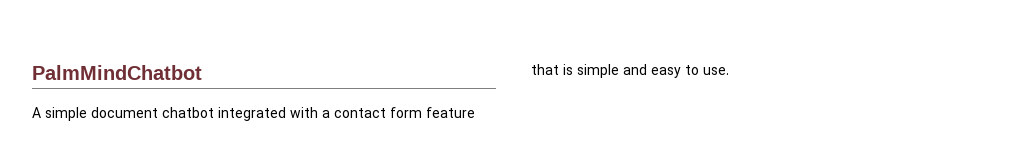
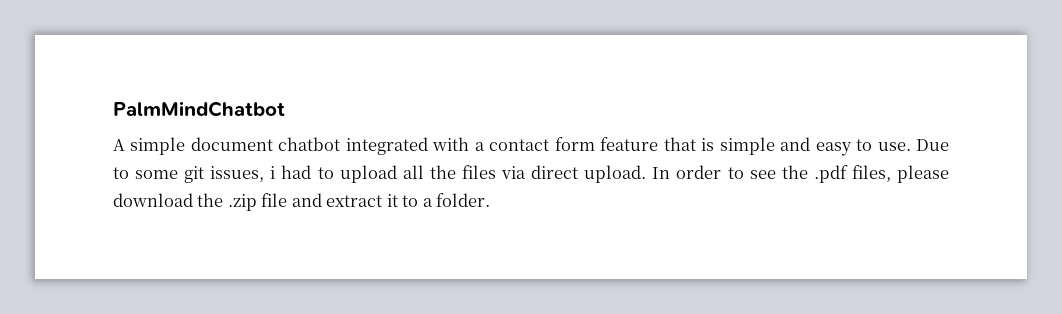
(729, 71) none -> [916,139,950,151] [113,165,949,183] [113,193,491,211] Due to some git issues, i had to upload all the files via direct upload. In order to see the .pdf files, please download the .zip file and extract it to a folder.

